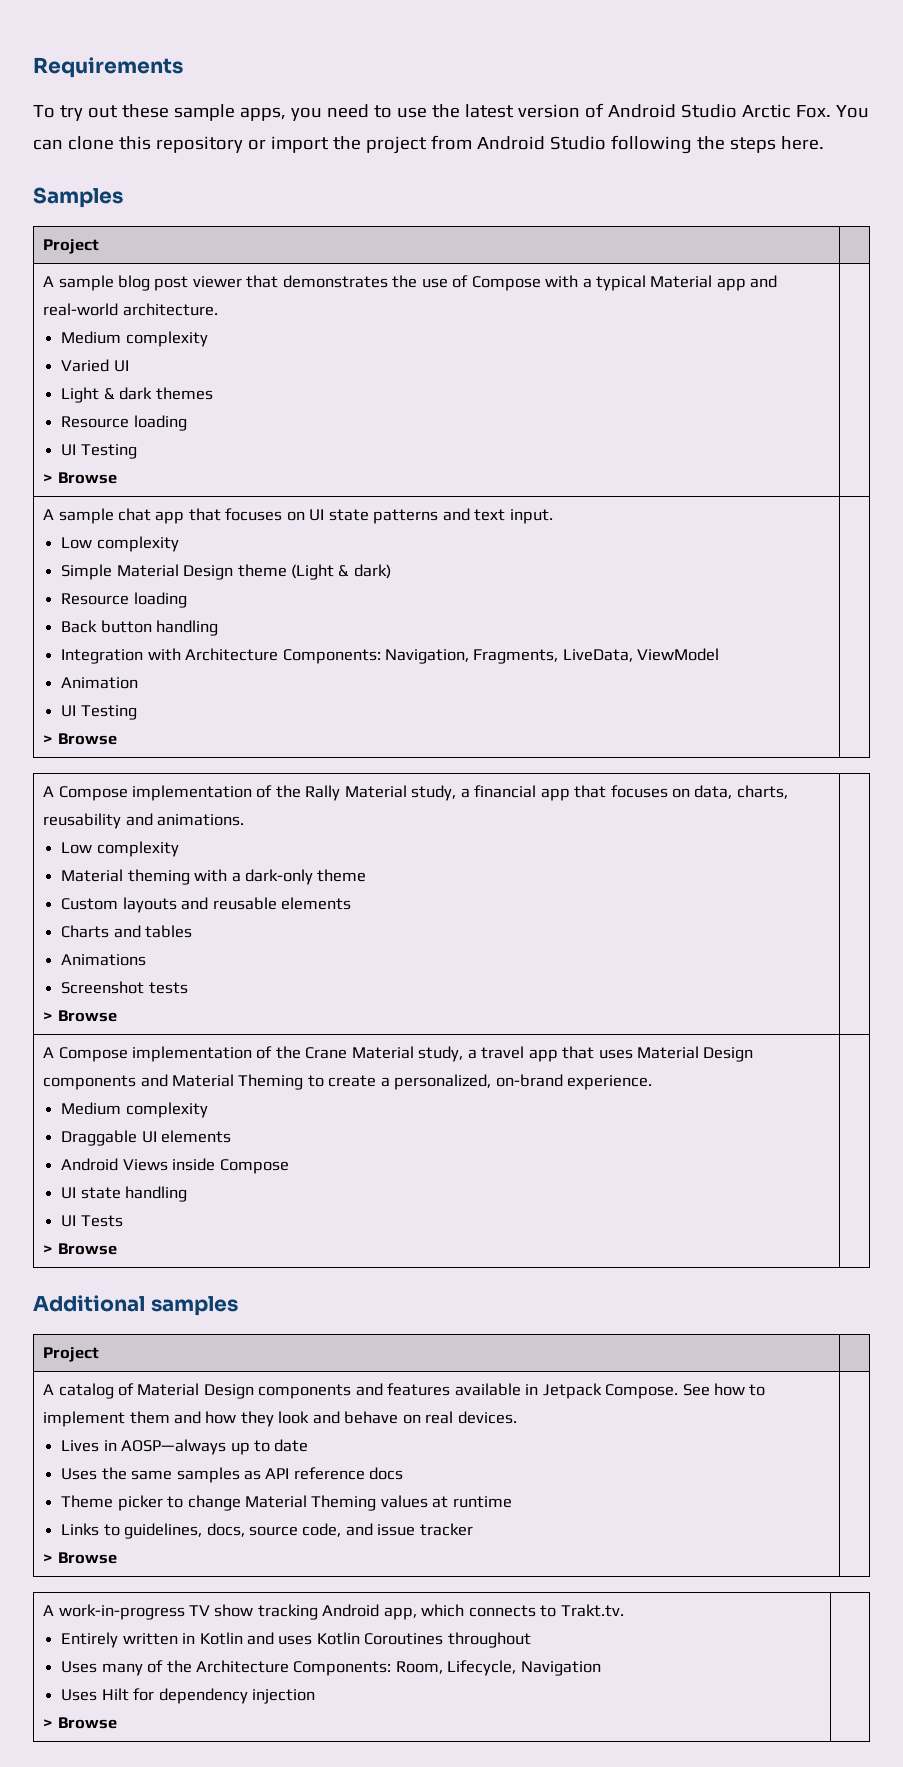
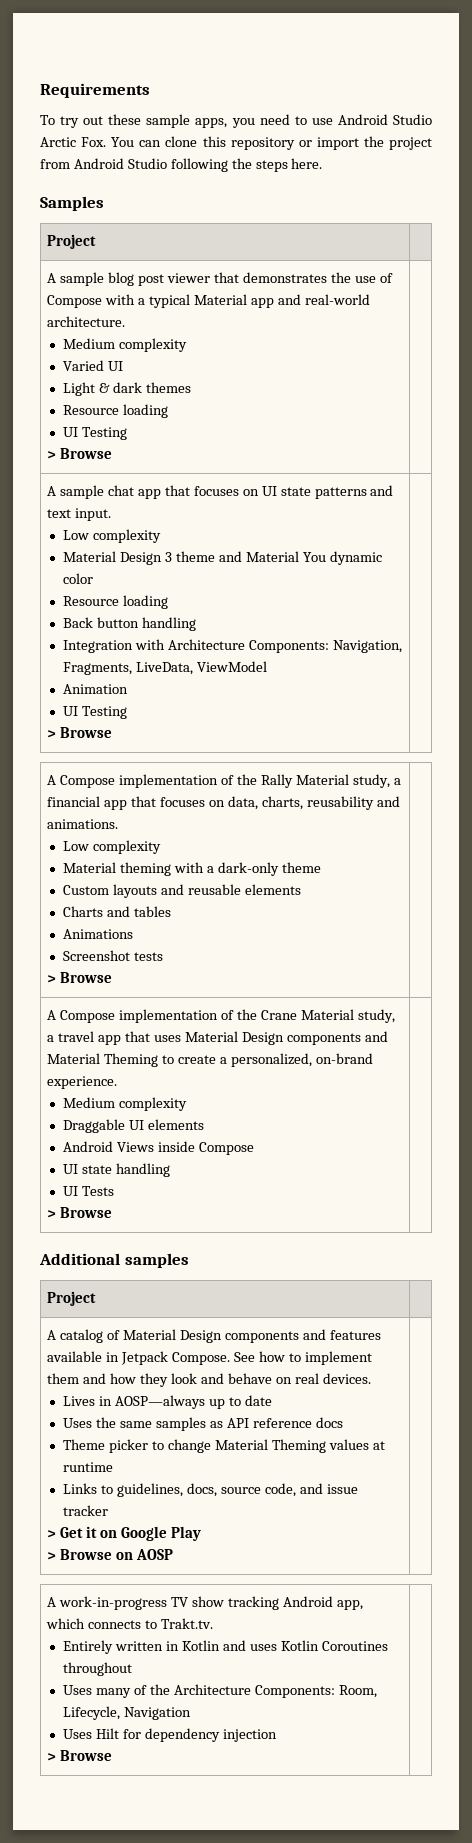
[431,103,604,118] the latest version of -> (333, 121) none
[61,564,391,580] Simple Material Design theme (Light & dark) -> [63,551,382,565] [63,573,94,584] Material Design 3 theme and Material You dynamic color
[43,1552,117,1564] // > Browse -> [47,1526,201,1541] [47,1549,174,1560] // > Get it on Google Play // > Browse on AOSP

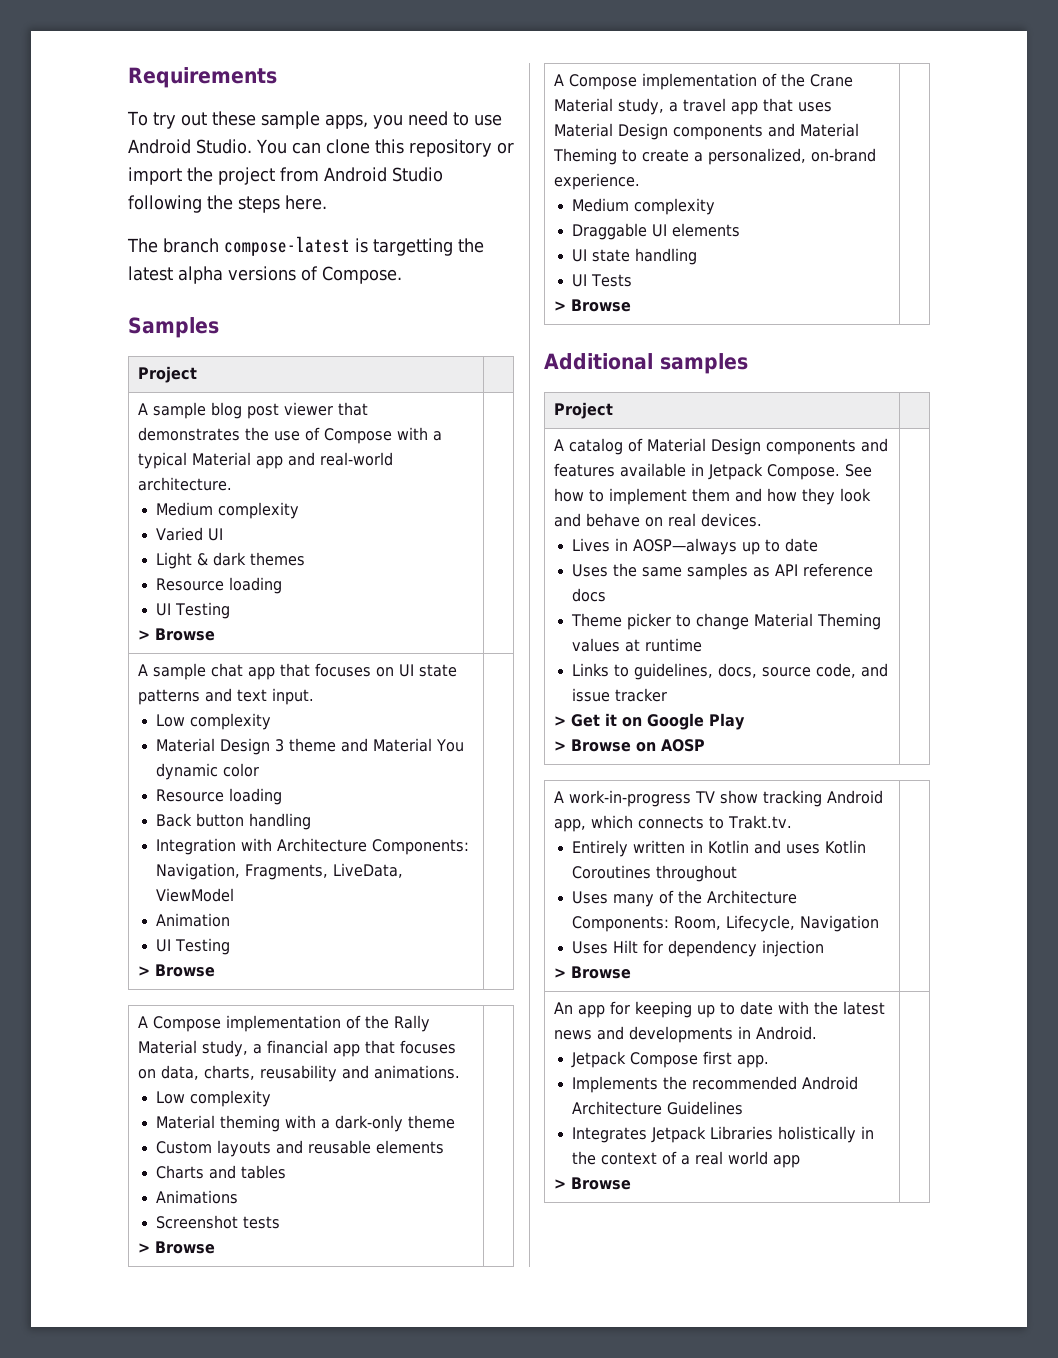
[392,114,432,125] [40,137,107,147] Studio Arctic Fox. -> [196,139,252,154] Studio.
(323, 163) none -> [127,236,484,256] [128,266,402,284] // The branch compose-latest is targetting the latest alpha versions of Compose.
[63,1141,255,1155] // Android Views inside Compose -> (740, 230) none
(113, 1755) none -> [554,1001,886,1018] [554,1026,818,1043] [570,1051,769,1068] [571,1076,858,1093] [571,1101,743,1115] [571,1126,874,1143] [571,1151,800,1168] [554,1177,632,1190] // An app for keeping up to date with the latest news and developments in Android. // Jetpack Compose first app. // Implements the recommended Android Architecture Guidelines // Integrates Jetpack Libraries holistically in the context of a real world app // > Browse |

